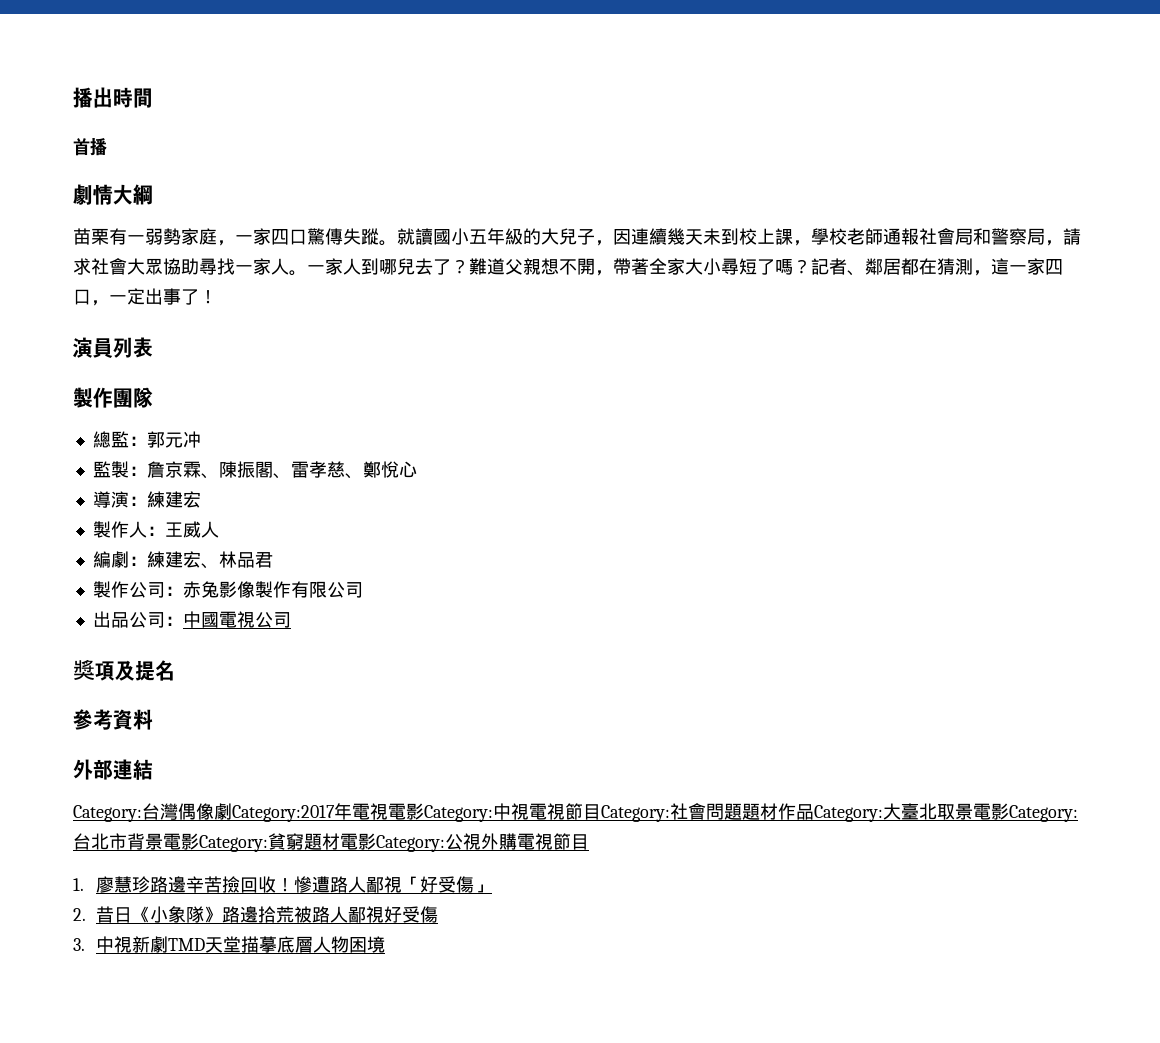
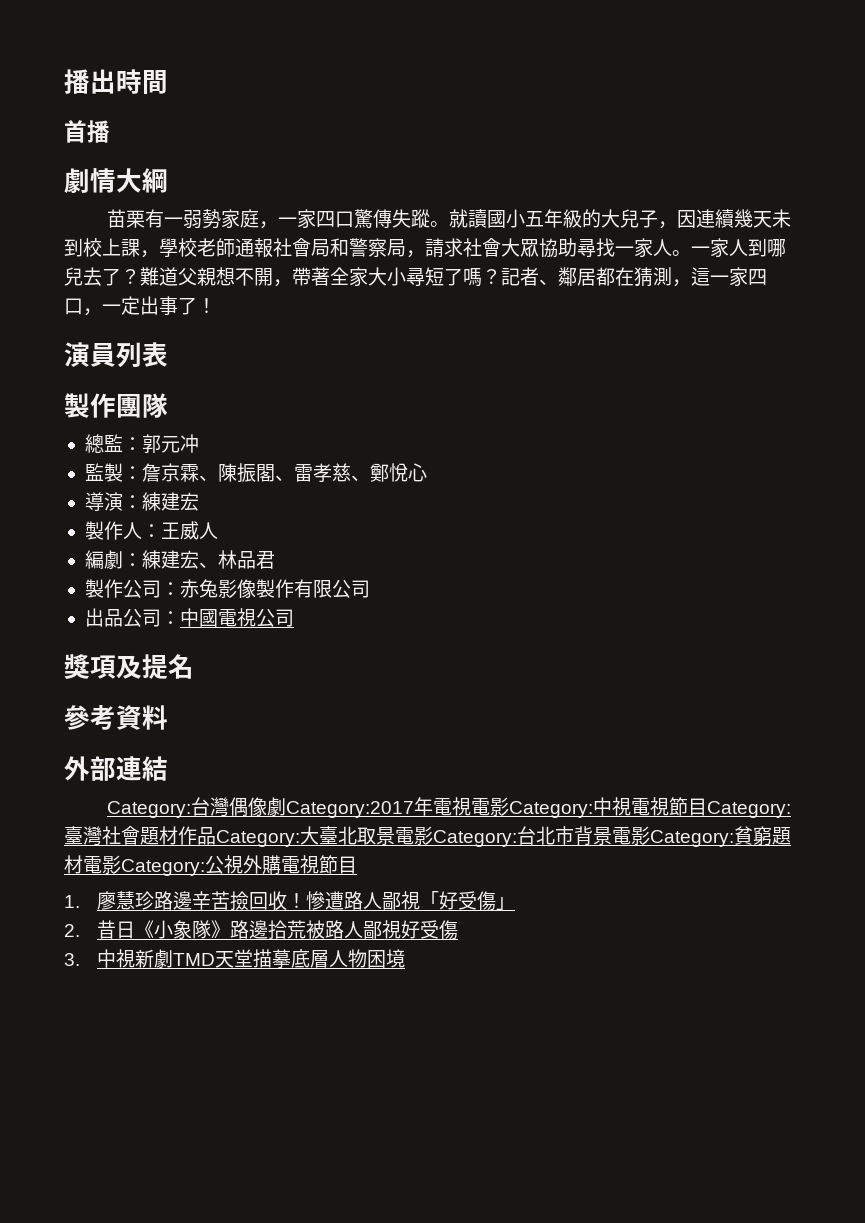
[670,803,742,820] 社會問題 -> [64,826,140,846] 臺灣社會

